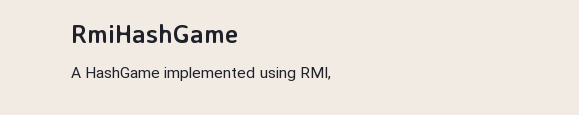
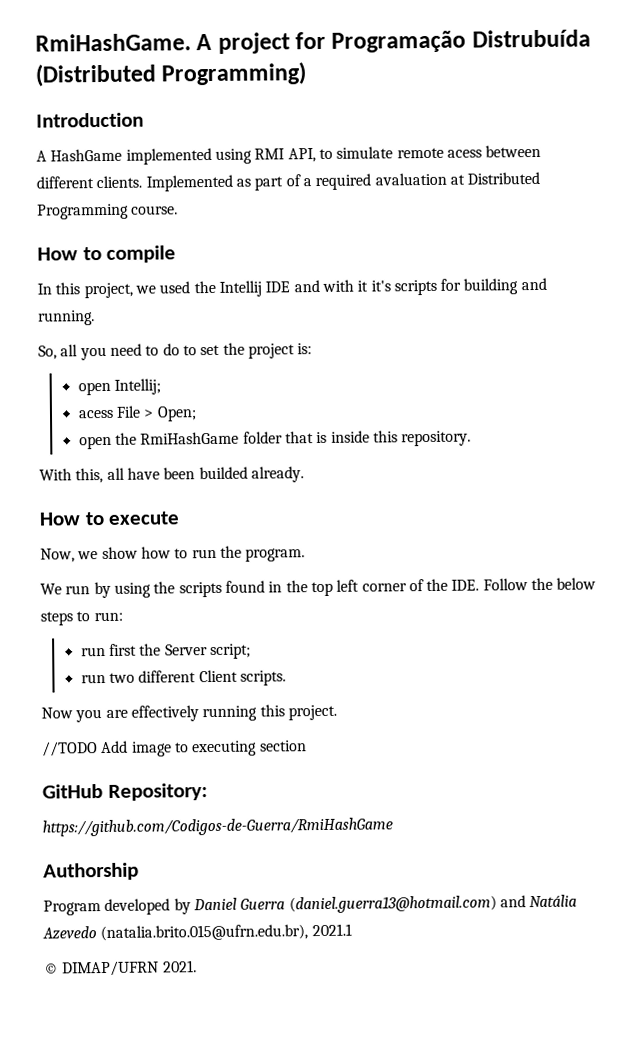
[71,24,238,43] [71,67,331,81] RmiHashGame // A HashGame implemented using RMI, -> [35,29,591,54] [35,62,307,87] [36,112,144,128] [36,144,542,165] [36,171,541,192] [37,203,179,220] [37,245,177,263] [37,277,547,299] [38,310,95,326] [38,342,313,361] [77,378,161,396] [77,405,197,422] [78,430,472,450] [39,466,304,484] [39,511,181,526] [40,545,306,563] [40,577,597,599] [40,611,123,626] [80,643,251,660] [80,669,286,686] [41,704,337,723] [42,740,307,757] [42,783,208,801] [42,817,393,837] [43,862,139,881] [43,894,578,916] [42,923,352,942] [44,960,197,977] RmiHashGame. A project for Programação Distrubuída (Distributed Programming) // Introduction // A HashGame implemented using RMI API, to simulate remote acess between different clients. Implemented as part of a required avaluation at Distributed Programming course. // How to compile // In this project, we used the Intellij IDE and with it it's scripts for building and running. // So, all you need to do to set the project is: // open Intellij; // acess File > Open; // open the RmiHashGame folder that is inside this repository. // With this, all have been builded already. // How to execute // Now, we show how to run the program. // We run by using the scripts found in the top left corner of the IDE. Follow the below steps to run: // run first the Server script; // run two different Client scripts. // Now you are effectively running this project. // //TODO Add image to executing section // GitHub Repository: // https://github.com/Codigos-de-Guerra/RmiHashGame // Authorship // Program developed by Daniel Guerra (daniel.guerra13@hotmail.com) and Natália Azevedo (natalia.brito.015@ufrn.edu.br), 2021.1 // © DIMAP/UFRN 2021.

